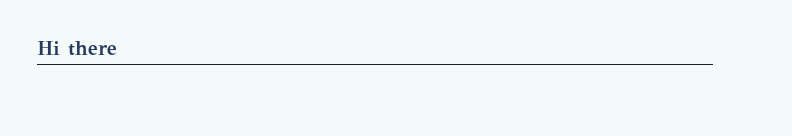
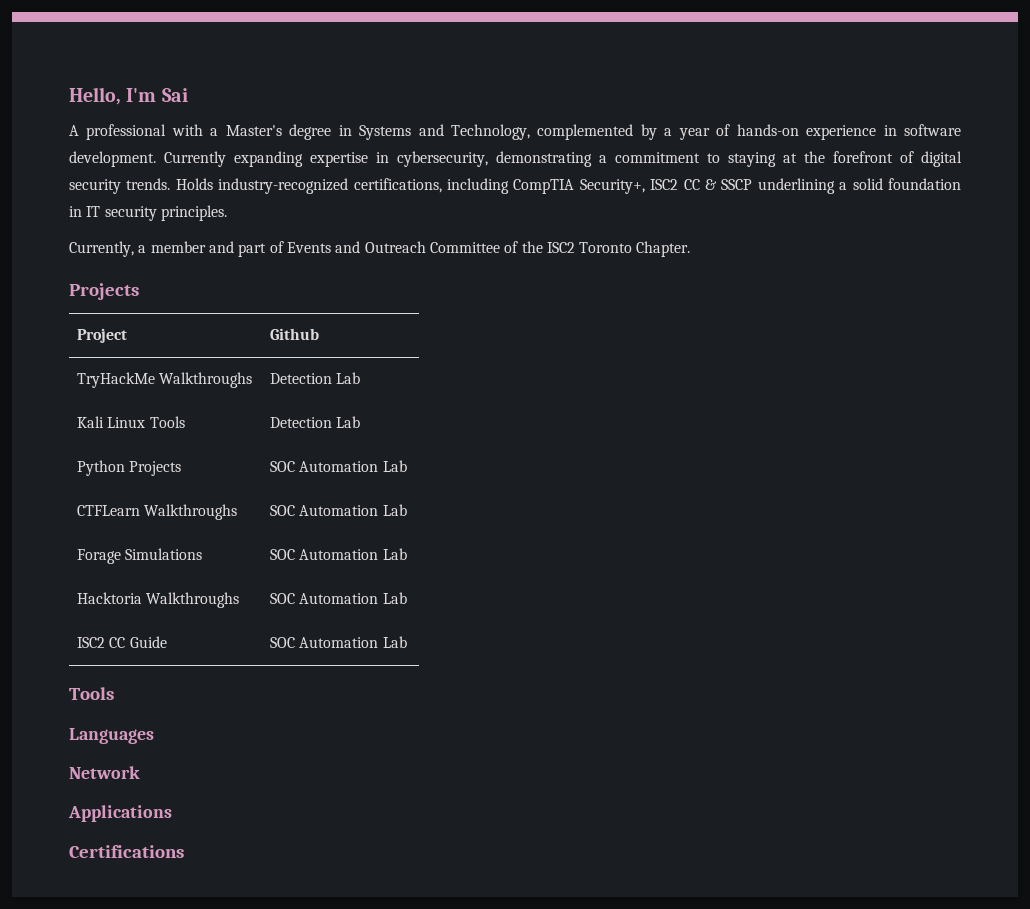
[37,41,117,56] Hi there -> [69,87,188,105] [69,124,962,140] [69,151,962,167] [69,178,961,194] [69,205,227,221] [69,241,691,257] [69,283,139,300] [76,328,127,343] [269,328,319,340] [76,372,253,388] [269,372,361,384] [76,416,185,428] [269,416,361,428] [76,460,182,476] [269,460,407,472] [76,504,238,520] [269,504,407,516] [76,548,203,564] [269,548,407,560] [76,592,240,608] [269,592,407,604] [76,636,167,648] [269,636,407,648] [69,687,114,700] [69,728,154,744] [69,766,140,779] [68,805,172,822] [69,845,184,858] Hello, I'm Sai // A professional with a Master's degree in Systems and Technology, complemented by a year of hands-on experience in software development. Currently expanding expertise in cybersecurity, demonstrating a commitment to staying at the forefront of digital security trends. Holds industry-recognized certifications, including CompTIA Security+, ISC2 CC & SSCP underlining a solid foundation in IT security principles. // Currently, a member and part of Events and Outreach Committee of the ISC2 Toronto Chapter. // Projects // Project | Github // TryHackMe Walkthroughs | Detection Lab // Kali Linux Tools | Detection Lab // Python Projects | SOC Automation Lab // CTFLearn Walkthroughs | SOC Automation Lab // Forage Simulations | SOC Automation Lab // Hacktoria Walkthroughs | SOC Automation Lab // ISC2 CC Guide | SOC Automation Lab // Tools // Languages // Network // Applications // Certifications

